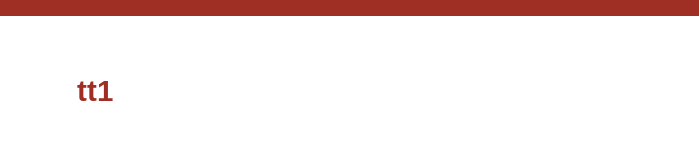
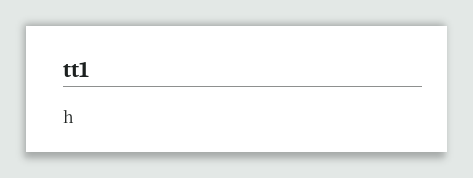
(113, 91) none -> [63,110,74,123] // h

